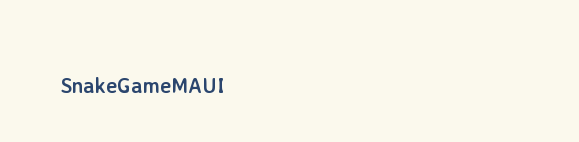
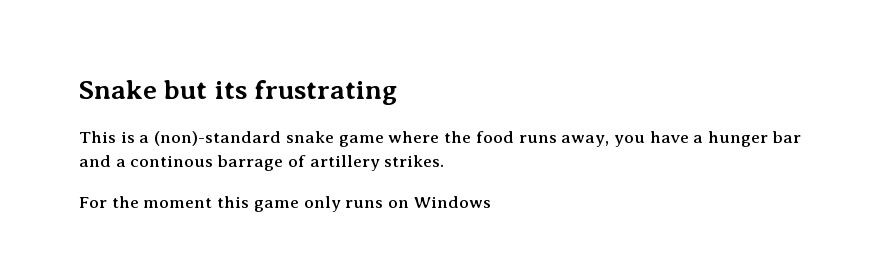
[60,77,225,93] SnakeGameMAUI -> [79,80,398,105] [79,131,801,147] [79,155,445,171] [79,196,491,212] Snake but its frustrating // This is a (non)-standard snake game where the food runs away, you have a hunger bar and a continous barrage of artillery strikes. // For the moment this game only runs on Windows

